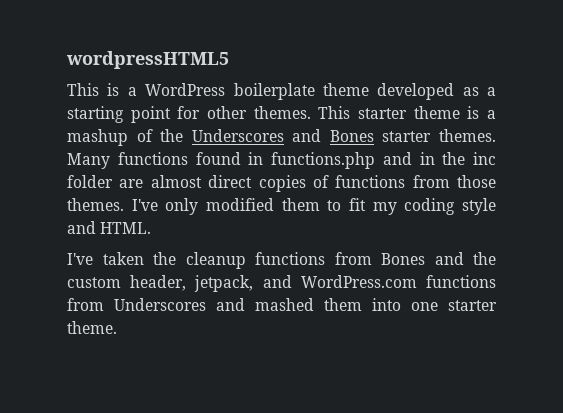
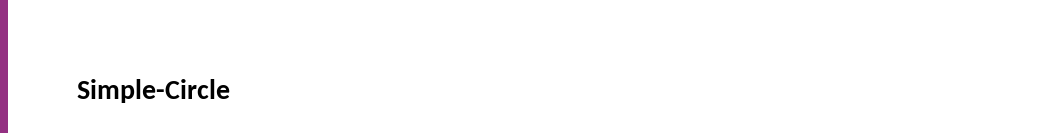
[66,51,229,69] [67,83,496,100] [67,106,496,123] [67,129,496,146] [67,152,496,169] [67,175,496,192] [67,198,497,215] [67,221,152,234] [67,252,496,269] [67,275,496,292] [67,298,497,311] [67,321,117,334] wordpressHTML5 // This is a WordPress boilerplate theme developed as a starting point for other themes. This starter theme is a mashup of the Underscores and Bones starter themes. Many functions found in functions.php and in the inc folder are almost direct copies of functions from those themes. I've only modified them to fit my coding style and HTML. // I've taken the cleanup functions from Bones and the custom header, jetpack, and WordPress.com functions from Underscores and mashed them into one starter theme. -> [77,79,230,103] Simple-Circle

